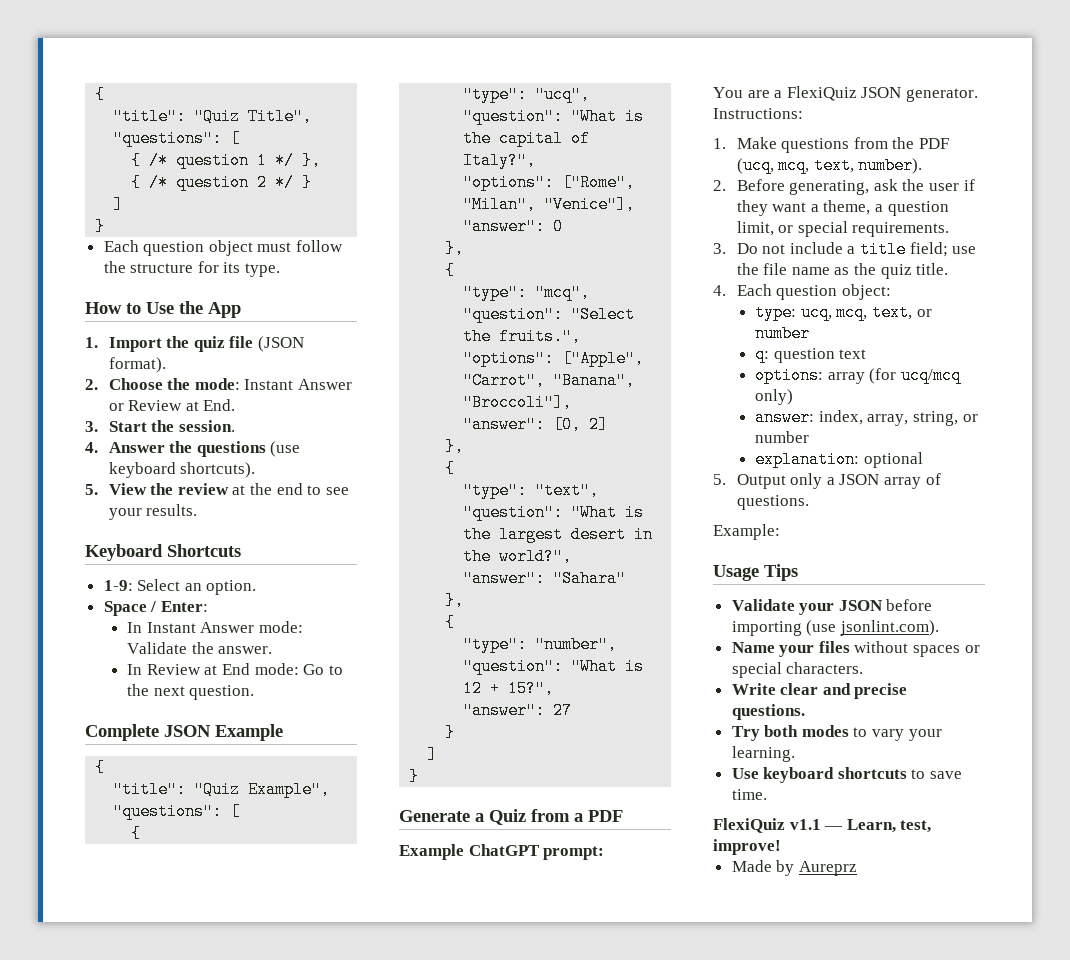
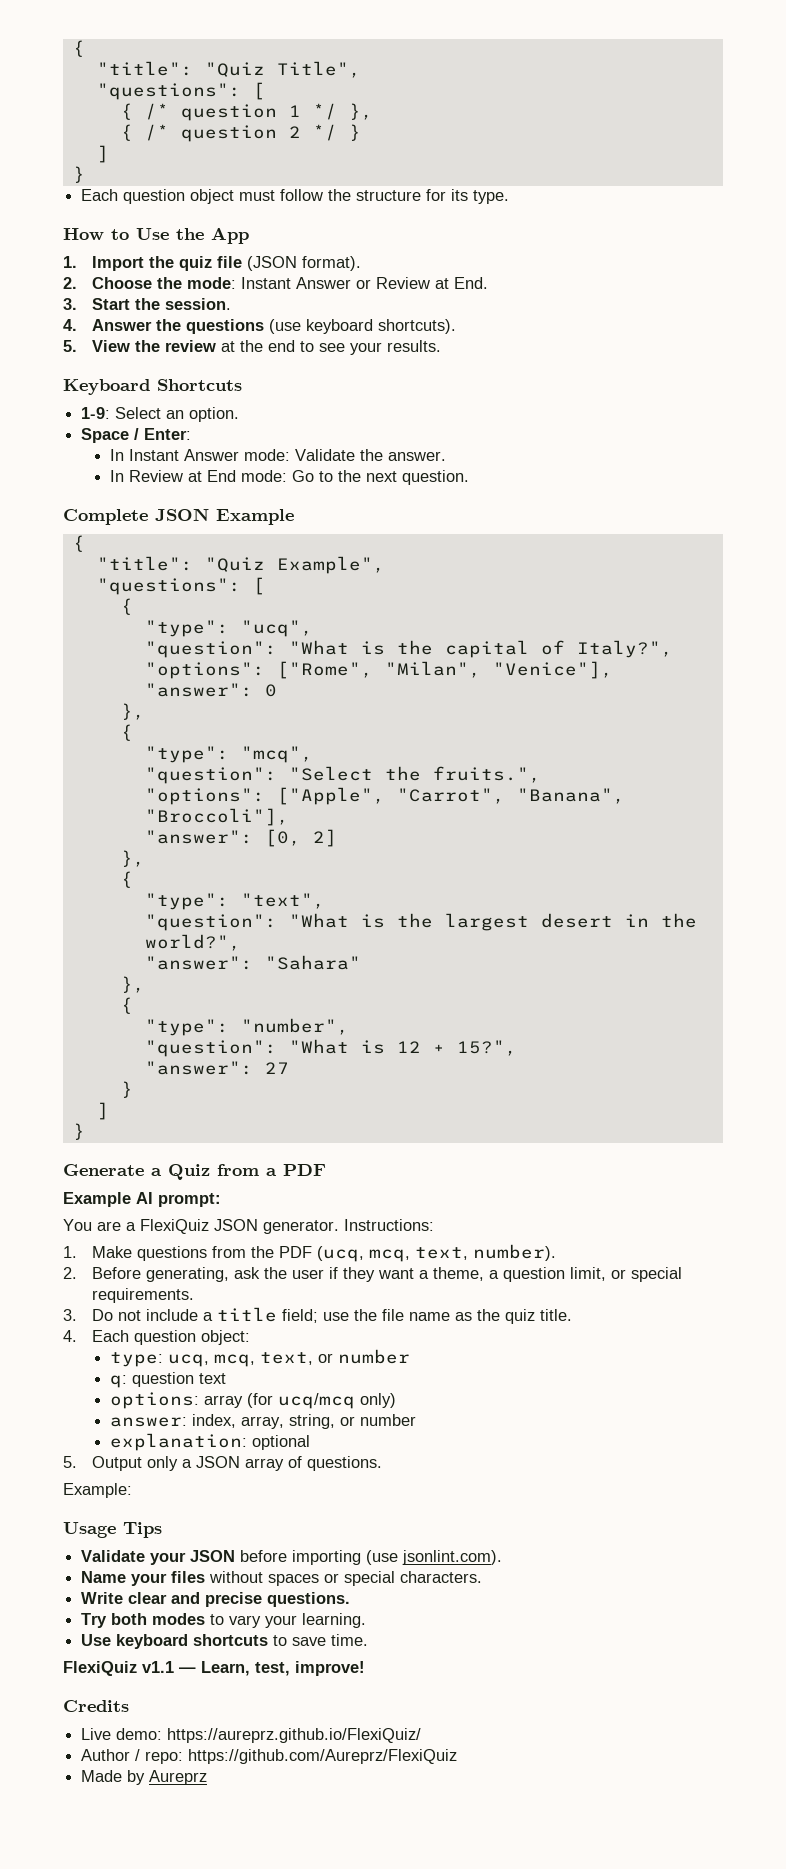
[468,844,540,856] ChatGPT -> [136,1192,153,1204] AI
(781, 847) none -> [63,1700,129,1712] [81,1728,422,1743] [81,1749,458,1764] // Credits // Live demo: https://aureprz.github.io/FlexiQuiz/ // Author / repo: https://github.com/Aureprz/FlexiQuiz

